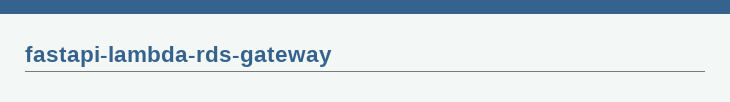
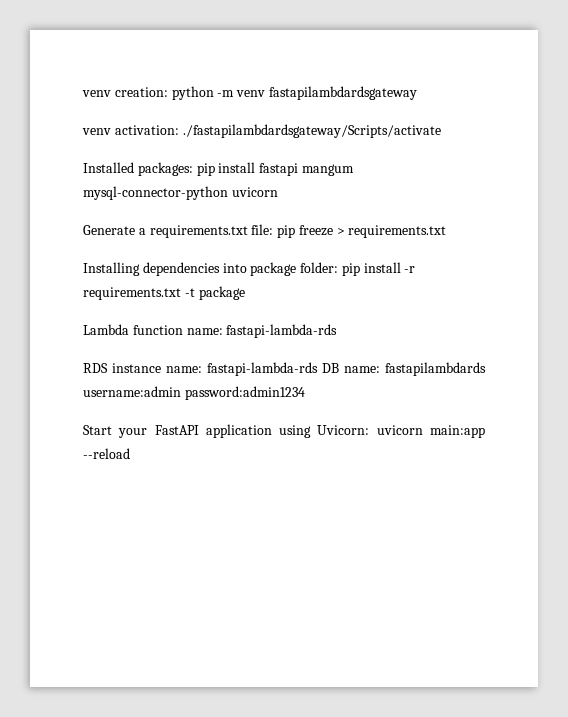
[25,46,332,67] fastapi-lambda-rds-gateway -> [82,86,417,100] [82,124,441,138] [83,162,354,176] [83,186,278,200] [83,224,447,238] [83,262,416,276] [83,286,245,300] [83,324,338,338] [83,362,486,376] [83,386,305,400] [83,424,485,438] [83,448,130,459] venv creation: python -m venv fastapilambdardsgateway // venv activation: ./fastapilambdardsgateway/Scripts/activate // Installed packages: pip install fastapi mangum mysql-connector-python uvicorn // Generate a requirements.txt file: pip freeze > requirements.txt // Installing dependencies into package folder: pip install -r requirements.txt -t package // Lambda function name: fastapi-lambda-rds // RDS instance name: fastapi-lambda-rds DB name: fastapilambdards username:admin password:admin1234 // Start your FastAPI application using Uvicorn: uvicorn main:app --reload

